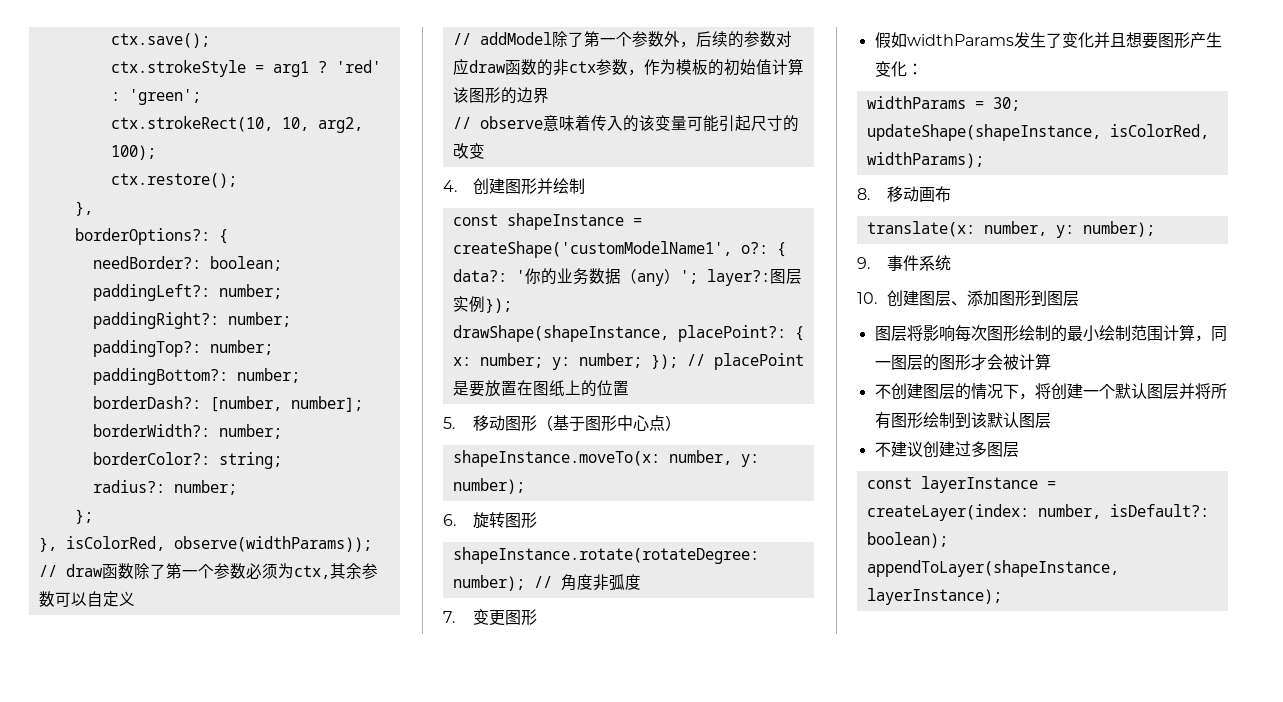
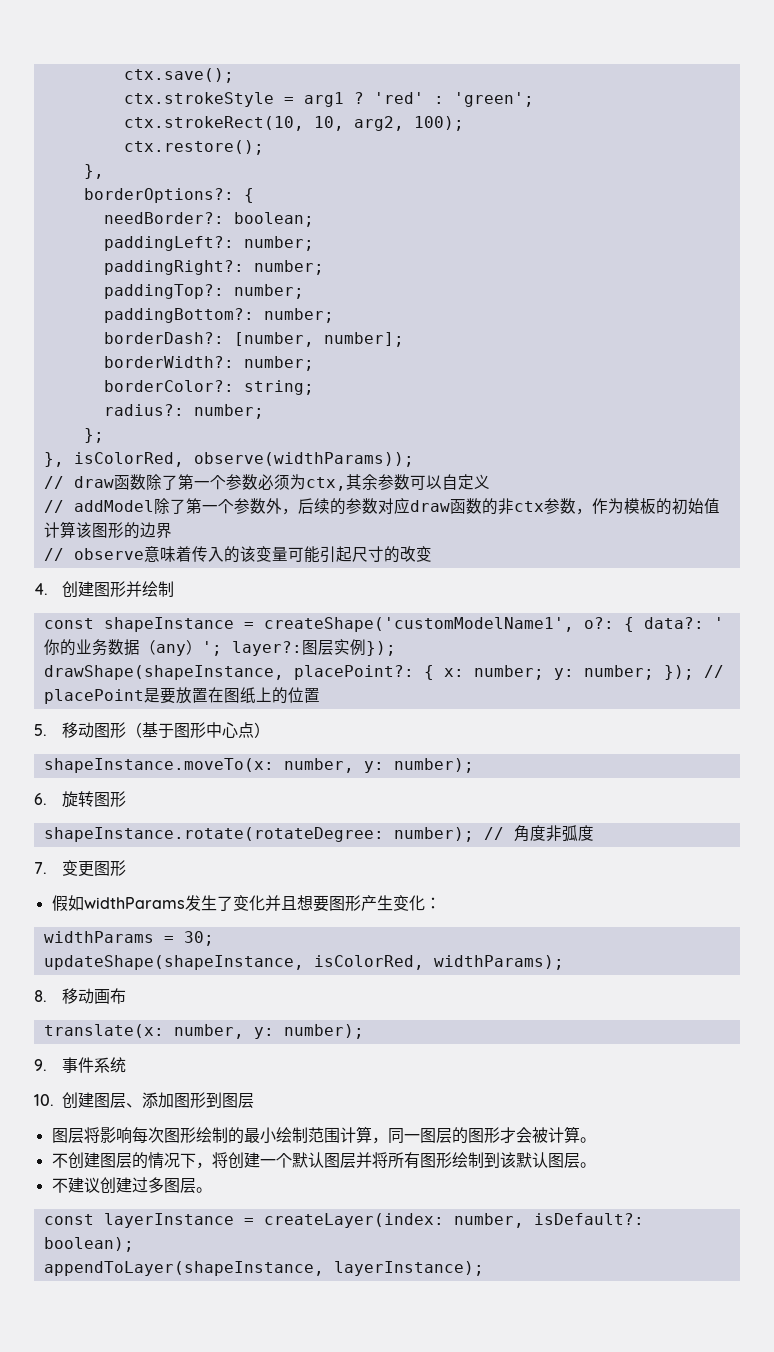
(1051, 361) none -> [579,1137,596,1143] 。
(1051, 420) none -> [579,1162,596,1168] 。
(1019, 449) none -> [195,1187,212,1193] 。

